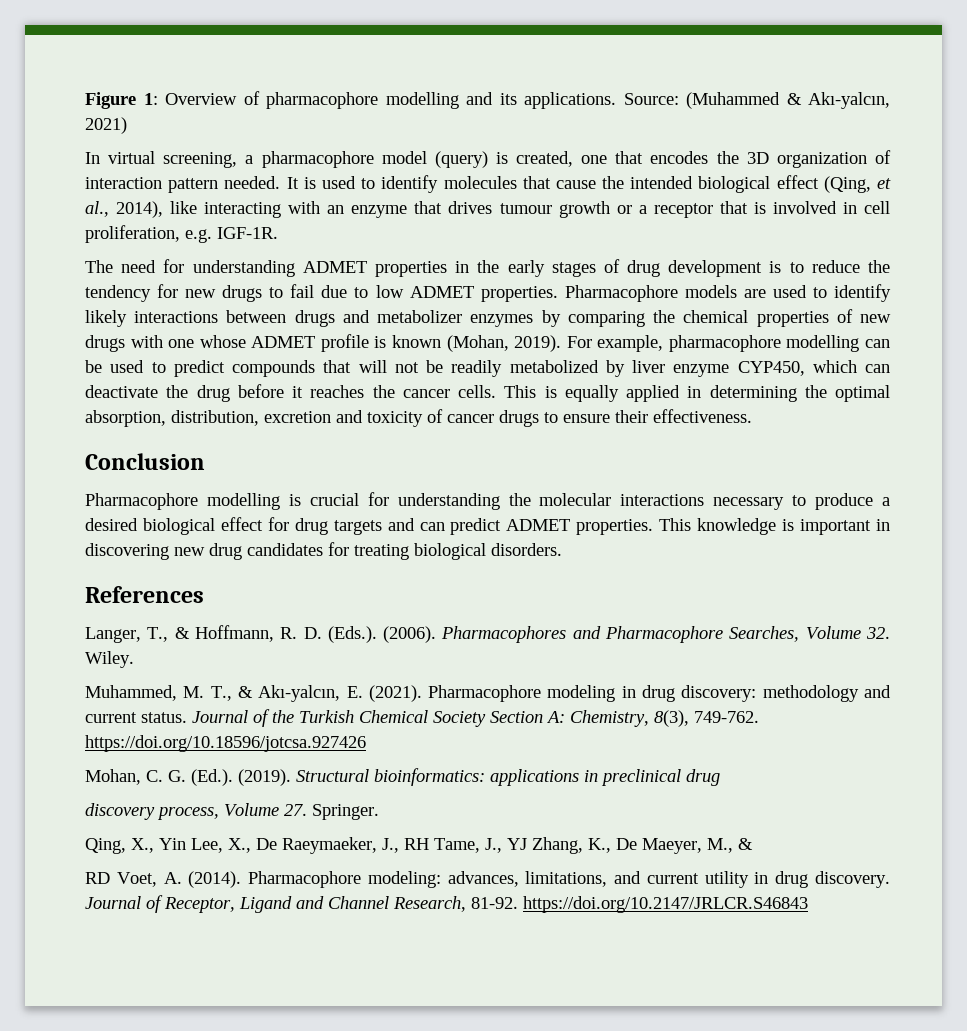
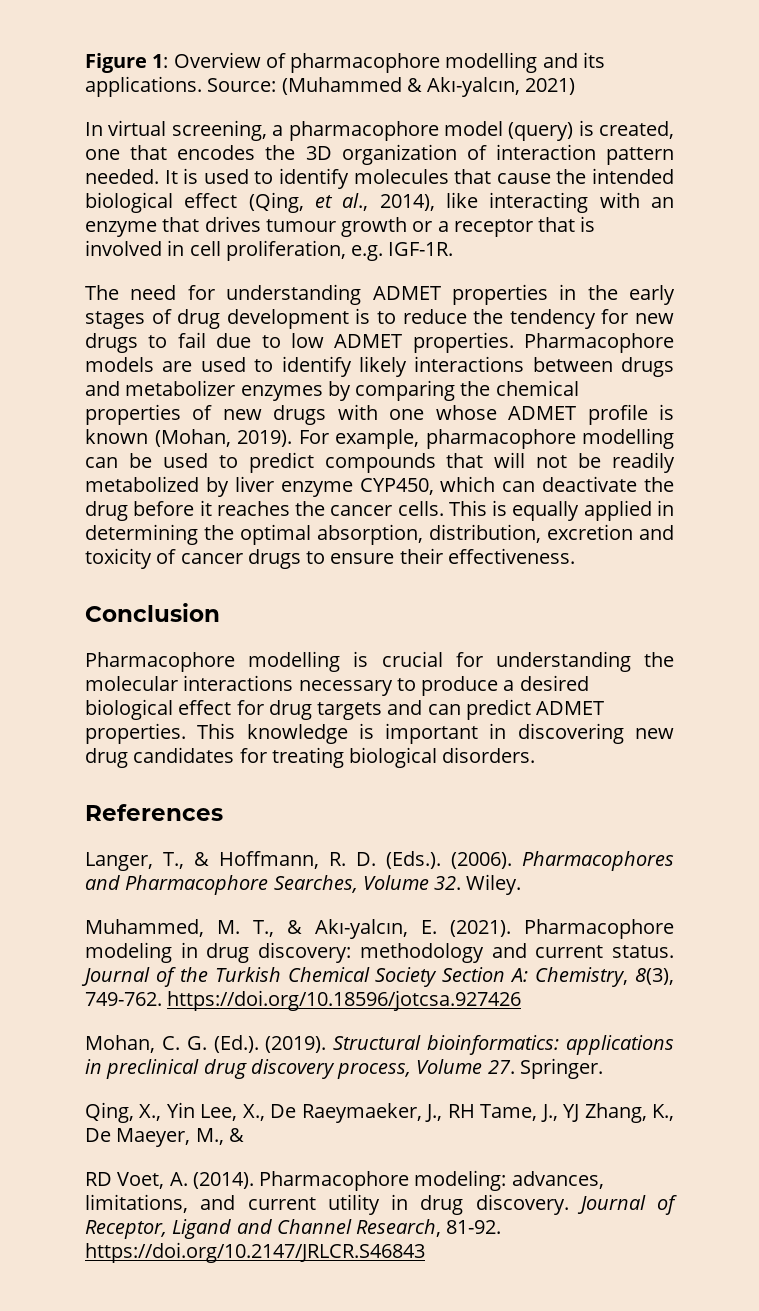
(720, 777) // -> (247, 1069) none

